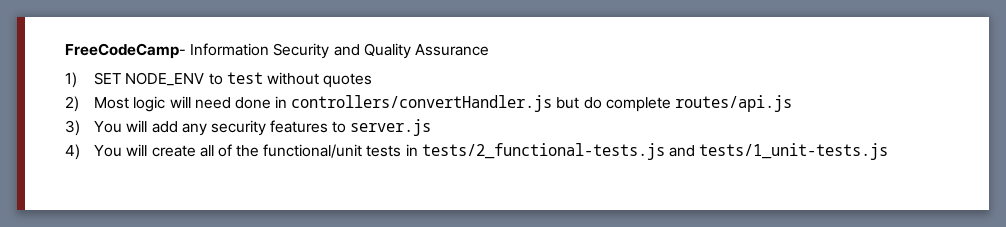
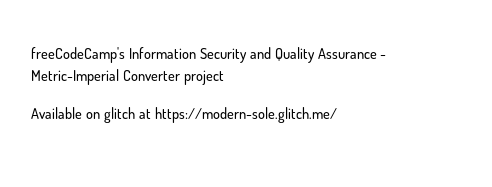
[65,43,186,59] FreeCodeCamp- -> [31,47,125,63] freeCodeCamp's
[65,72,373,88] [65,95,793,112] [65,119,432,136] [65,143,889,160] // 1) SET NODE_ENV to test without quotes // 2) Most logic will need done in controllers/convertHandler.js but do complete routes/api.js // 3) You will add any security features to server.js // 4) You will create all of the functional/unit tests in tests/2_functional-tests.js and tests/1_unit-tests.js -> [380,55,387,59] [31,69,224,85] [31,107,337,123] - Metric-Imperial Converter project // Available on glitch at https://modern-sole.glitch.me/

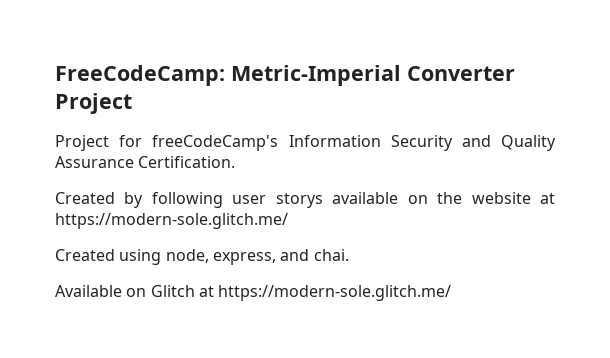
(31, 55) none -> [55,65,515,86] [55,93,132,114] [55,135,143,151] FreeCodeCamp: Metric-Imperial Converter Project // Project for
[380,55,387,59] [31,69,224,85] - Metric-Imperial Converter project -> [138,156,236,168] [55,192,556,208] [55,213,288,229] [55,249,349,265] Certification. // Created by following user storys available on the website at https://modern-sole.glitch.me/ // Created using node, express, and chai.
[103,107,135,123] glitch -> [150,285,195,297] Glitch

